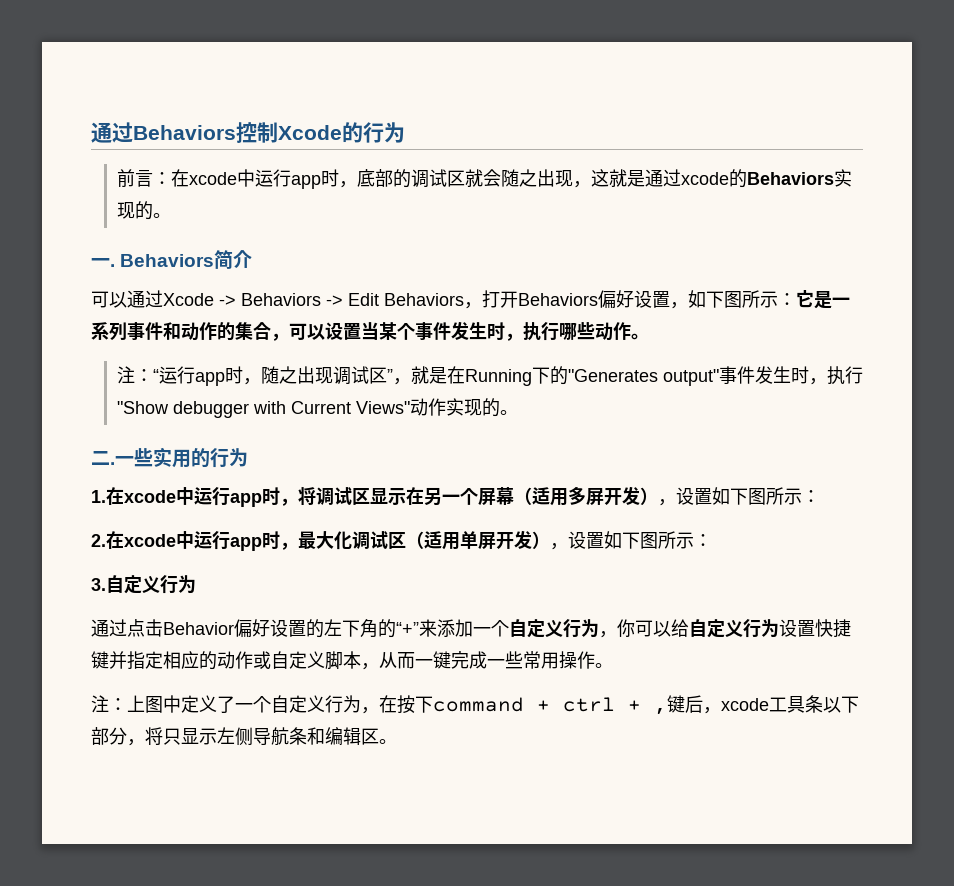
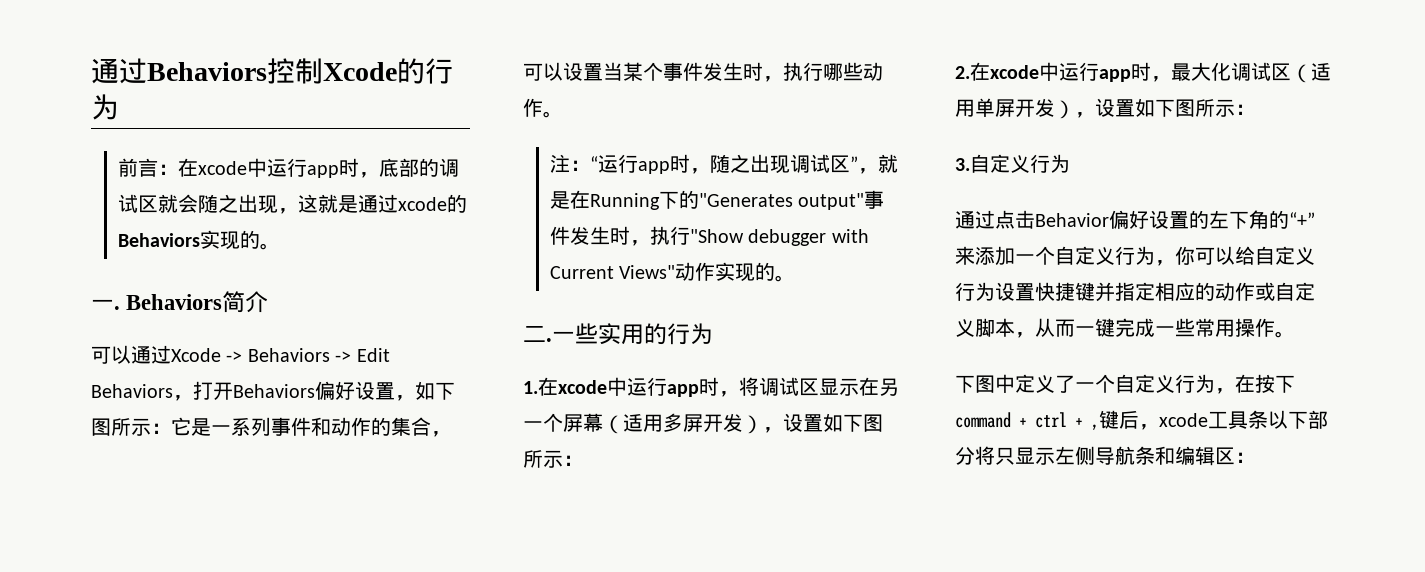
[91,695,145,713] 注：上 -> [955,375,975,393] 下
[127,739,145,746] ， -> (975, 455) none
[379,739,397,744] 。 -> [1235,452,1255,463] ：

